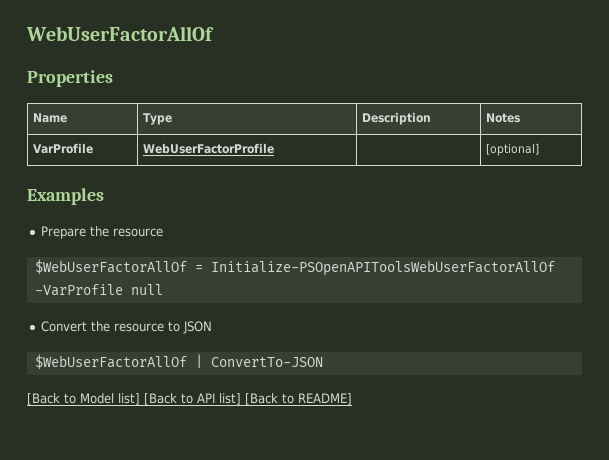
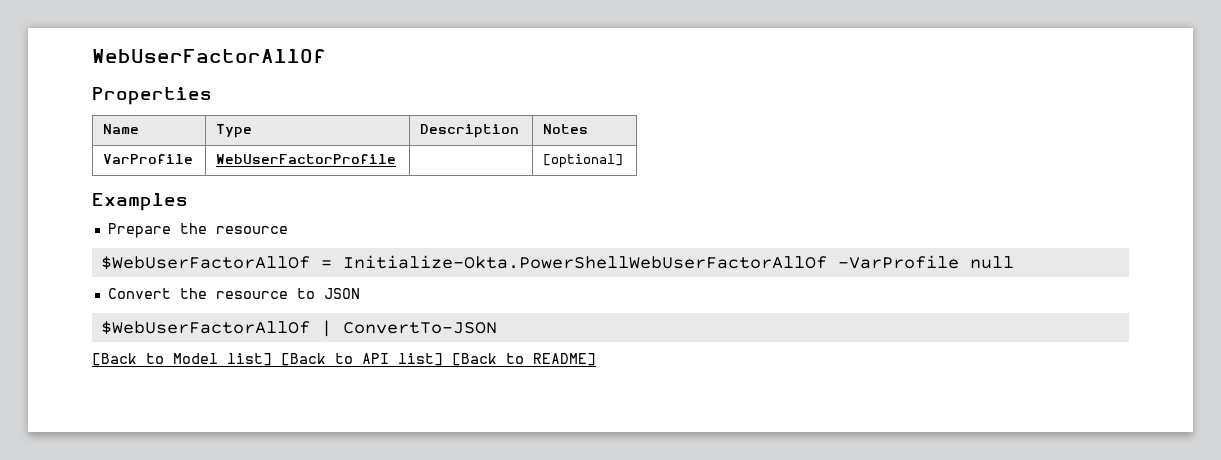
[210,260,555,276] Initialize-PSOpenAPIToolsWebUserFactorAllOf -> [342,255,827,269] Initialize-Okta.PowerShellWebUserFactorAllOf

